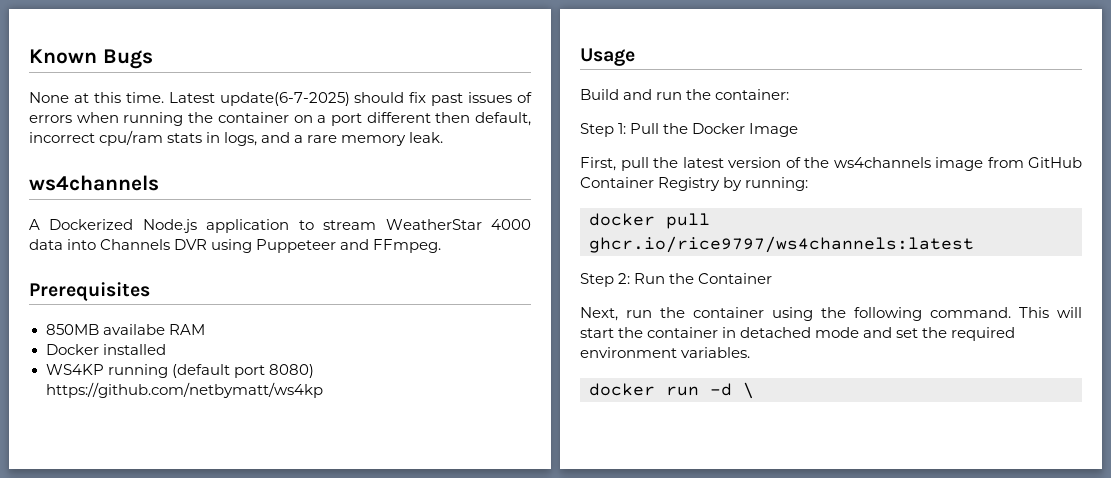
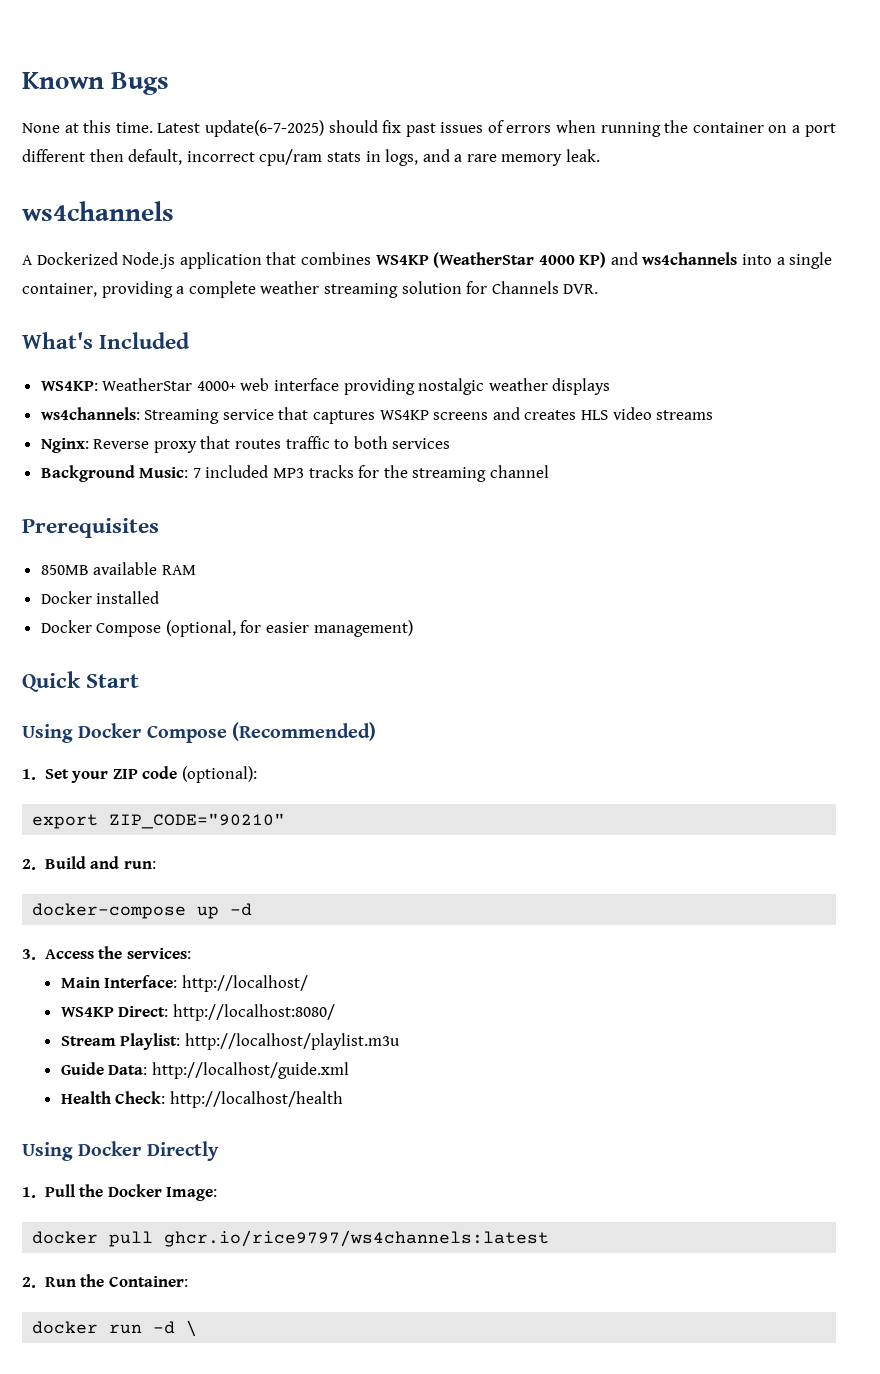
[298,219,532,230] [29,239,442,253] to stream WeatherStar 4000 data into Channels DVR using Puppeteer and FFmpeg. -> [266,252,833,269] [22,281,599,298] [22,332,191,349] [40,378,611,395] [40,407,714,424] [40,436,451,453] [40,465,550,482] that combines WS4KP (WeatherStar 4000 KP) and ws4channels into a single container, providing a complete weather streaming solution for Channels DVR. // What's Included // WS4KP: WeatherStar 4000+ web interface providing nostalgic weather displays // ws4channels: Streaming service that captures WS4KP screens and creates HLS video streams // Nginx: Reverse proxy that routes traffic to both services // Background Music: 7 included MP3 tracks for the streaming channel
[102,324,165,335] availabe -> [93,562,158,575] available
[45,364,314,378] [45,382,323,398] [580,48,635,66] [580,89,790,100] [580,123,799,137] [580,157,1082,171] [580,177,809,191] [589,213,710,229] [589,236,974,253] [580,273,773,287] [580,307,1082,321] [580,327,1016,341] [580,347,751,358] WS4KP running (default port 8080) https://github.com/netbymatt/ws4kp // Usage // Build and run the container: // Step 1: Pull the Docker Image // First, pull the latest version of the ws4channels image from GitHub Container Registry by running: // docker pull ghcr.io/rice9797/ws4channels:latest // Step 2: Run the Container // Next, run the container using the following command. This will start the container in detached mode and set the required environment variables. -> [40,620,413,637] [22,671,140,692] [22,722,376,743] [22,766,257,783] [32,813,286,829] [22,856,156,870] [32,903,253,919] [22,946,191,960] [60,975,308,992] [60,1004,335,1021] [60,1033,400,1050] [60,1062,349,1079] [60,1091,343,1108] [22,1141,219,1161] [22,1184,218,1201] [32,1230,550,1247] [22,1274,188,1288] Docker Compose (optional, for easier management) // Quick Start // Using Docker Compose (Recommended) // 1. Set your ZIP code (optional): // export ZIP_CODE="90210" // 2. Build and run: // docker-compose up -d // 3. Access the services: // Main Interface: http://localhost/ // WS4KP Direct: http://localhost:8080/ // Stream Playlist: http://localhost/playlist.m3u // Guide Data: http://localhost/guide.xml // Health Check: http://localhost/health // Using Docker Directly // 1. Pull the Docker Image: // docker pull ghcr.io/rice9797/ws4channels:latest // 2. Run the Container:

